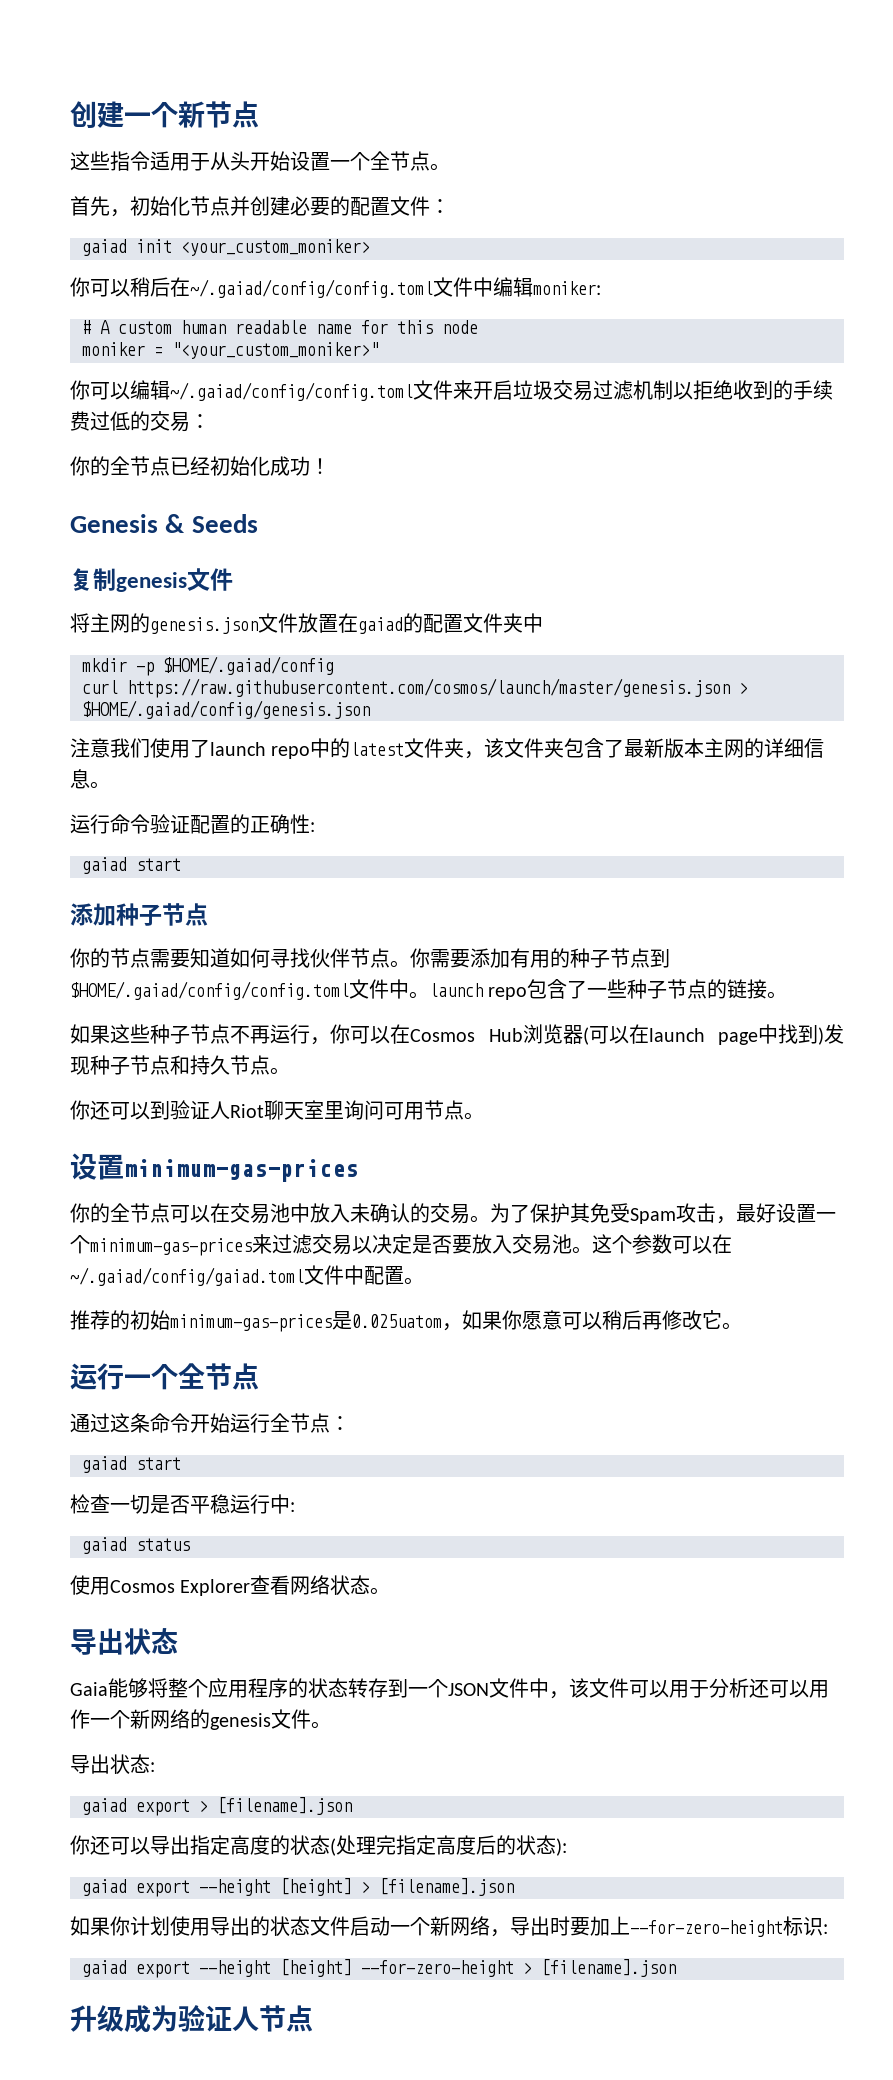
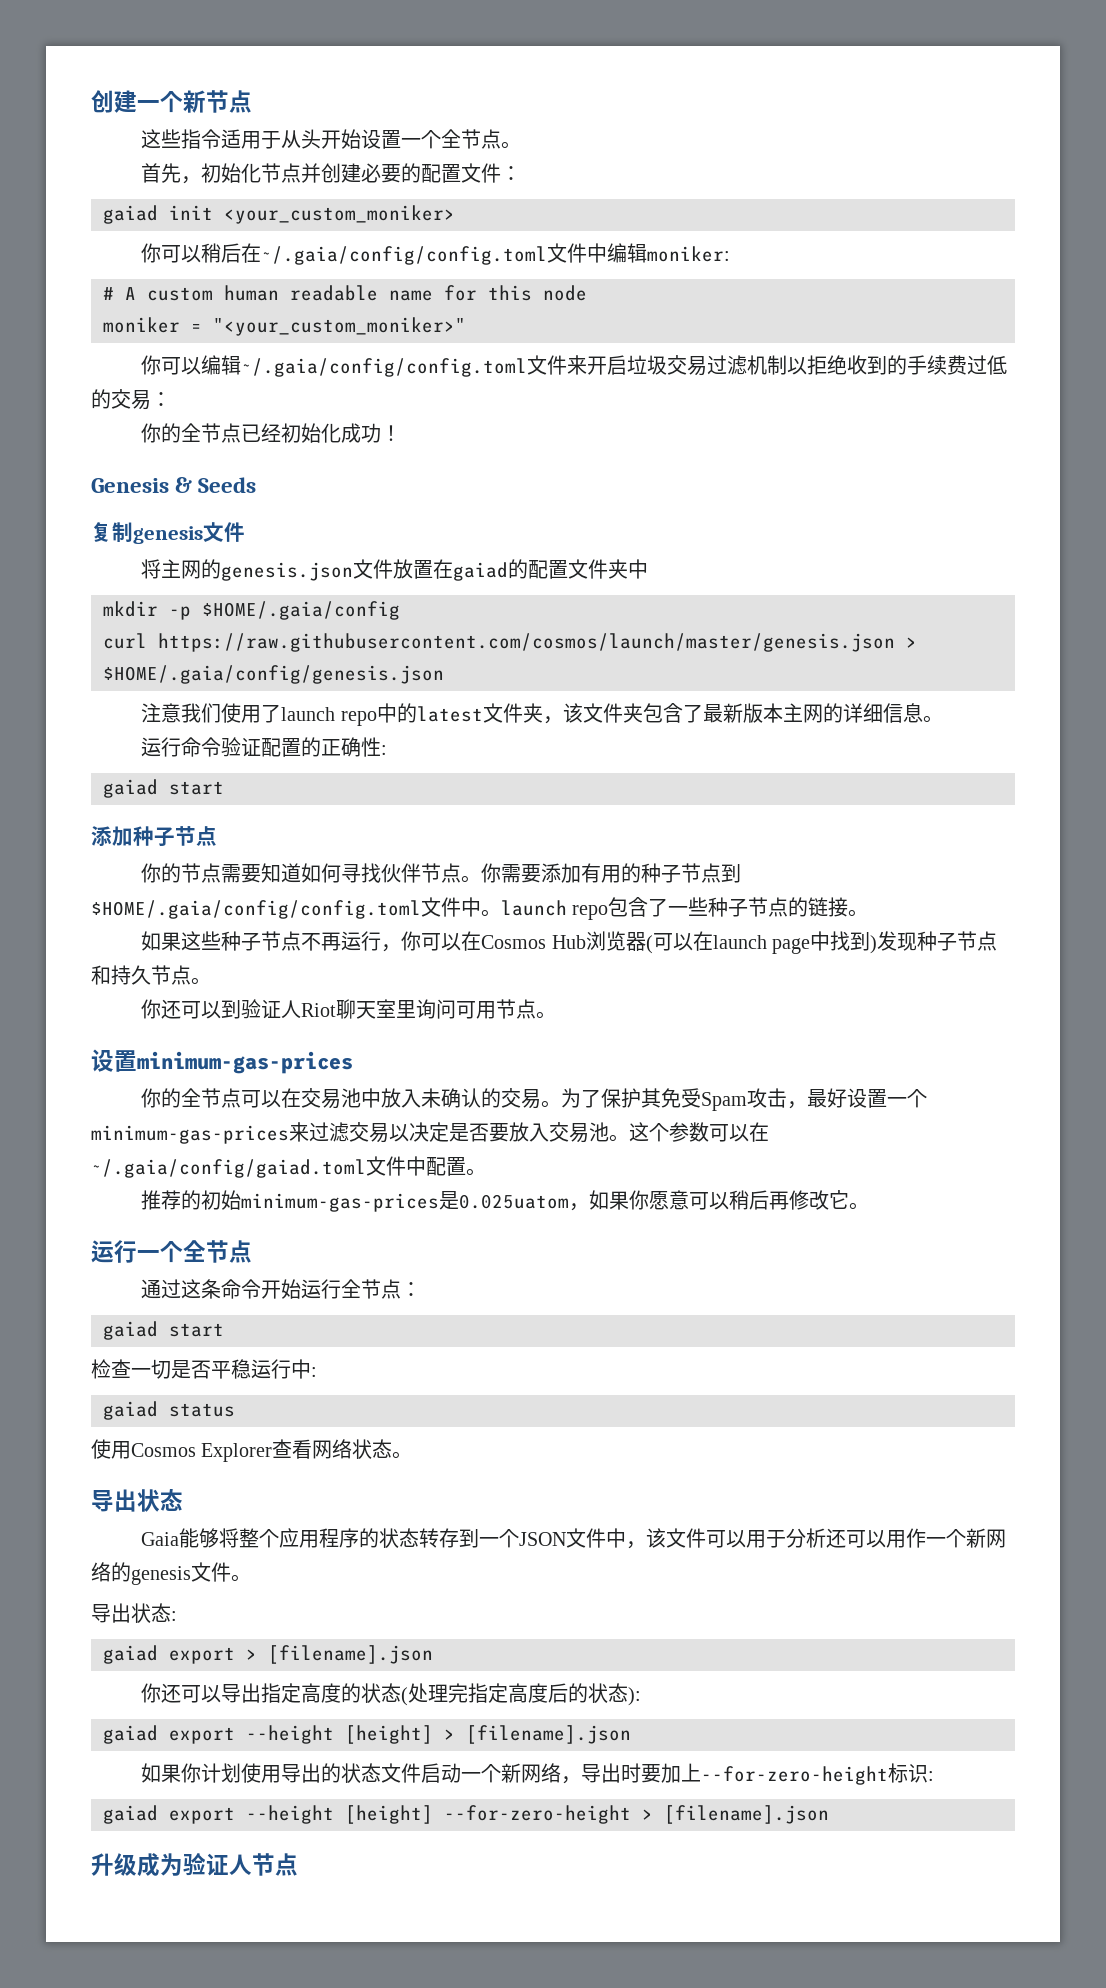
[190,279,433,298] ~/.gaiad/config/config.toml -> [261,246,548,265] ~/.gaia/config/config.toml
[170,382,413,401] ~/.gaiad/config/config.toml -> [241,358,528,377] ~/.gaia/config/config.toml
[163,656,334,675] $HOME/.gaiad/config -> [202,601,400,620] $HOME/.gaia/config
[82,700,370,719] $HOME/.gaiad/config/genesis.json -> [103,665,444,684] $HOME/.gaia/config/genesis.json
[70,981,349,1000] $HOME/.gaiad/config/config.toml -> [91,900,421,919] $HOME/.gaia/config/config.toml
[70,1267,304,1286] ~/.gaiad/config/gaiad.toml -> [91,1159,366,1178] ~/.gaia/config/gaiad.toml

